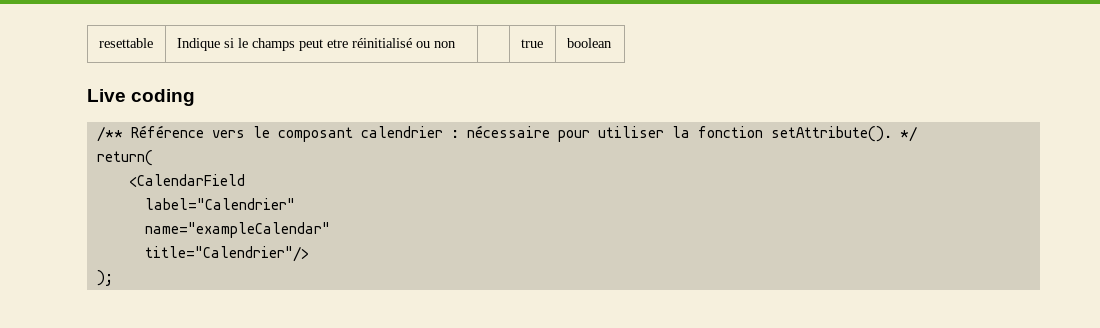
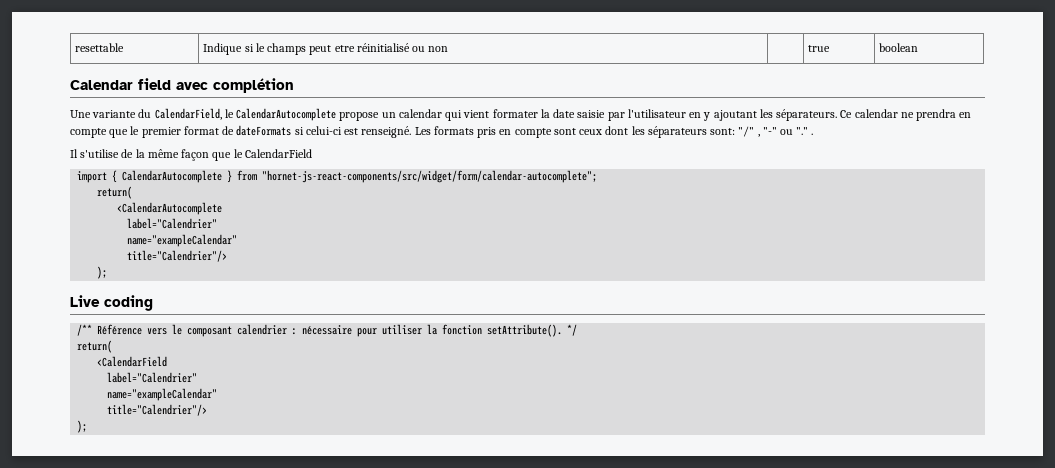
(612, 43) none -> [70,78,294,93] [70,108,972,121] [70,125,814,138] [70,149,312,161] [77,170,598,183] [97,186,133,199] [117,202,223,215] [127,218,218,229] [127,234,238,247] [127,250,228,262] [97,266,108,279] // Calendar field avec complétion // Une variante du CalendarField, le CalendarAutocomplete propose un calendar qui vient formater la date saisie par l'utilisateur en y ajoutant les séparateurs. Ce calendar ne prendra en compte que le premier format de dateFormats si celui-ci est renseigné. Les formats pris en compte sont ceux dont les séparateurs sont: "/" , "-" ou "." . // Il s'utilise de la même façon que le CalendarField // import { CalendarAutocomplete } from "hornet-js-react-components/src/widget/form/calendar-autocomplete"; // return( // <CalendarAutocomplete // label="Calendrier" // name="exampleCalendar" // title="Calendrier"/> // );

